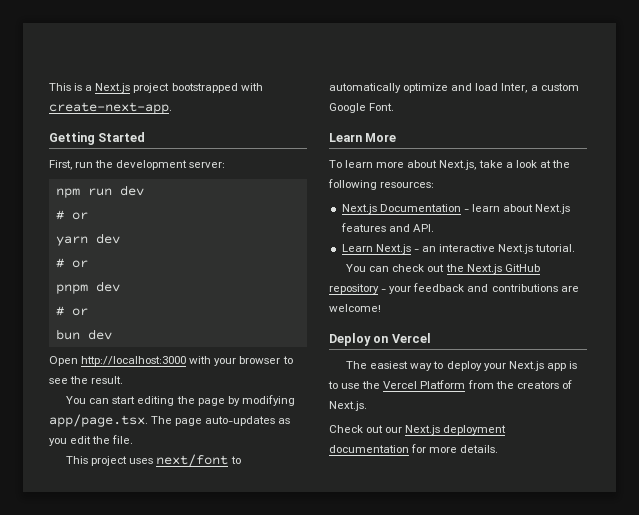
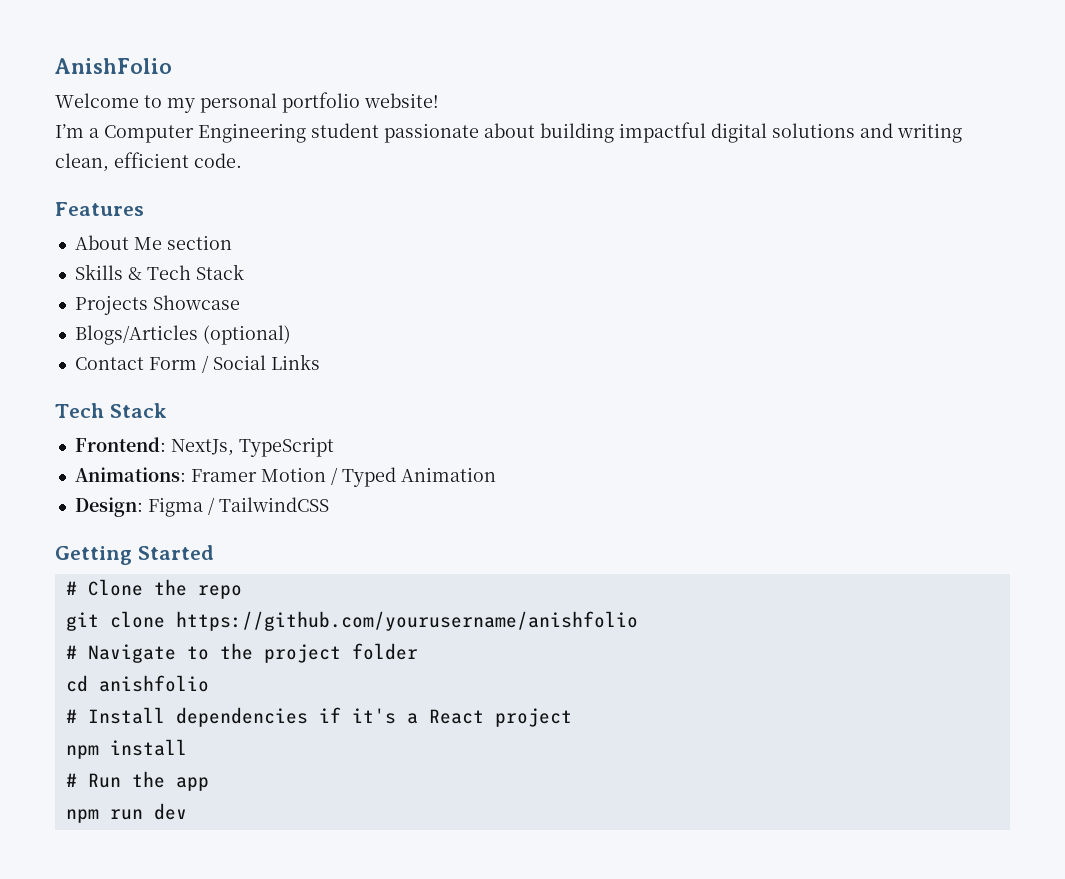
[49,83,263,93] [49,102,172,114] [49,132,146,145] [49,160,226,170] [55,185,144,198] [55,210,88,220] [55,233,120,246] [55,258,88,268] [55,281,120,294] [55,306,88,316] [55,329,112,340] [49,356,293,366] [49,376,124,384] [66,395,295,406] [49,414,291,427] [49,435,134,446] [66,454,241,467] [329,83,579,93] [329,103,395,113] [329,133,397,142] [329,160,570,170] [328,179,435,190] [341,204,571,214] [340,223,434,232] [341,244,576,254] [346,264,540,274] [329,283,579,294] [329,304,381,312] [329,333,431,346] [346,361,577,371] [328,380,572,389] [329,401,367,411] [329,425,507,435] [329,444,499,453] This is a Next.js project bootstrapped with create-next-app. // Getting Started // First, run the development server: // npm run dev // # or // yarn dev // # or // pnpm dev // # or // bun dev // Open http://localhost:3000 with your browser to see the result. // You can start editing the page by modifying app/page.tsx. The page auto-updates as you edit the file. // This project uses next/font to automatically optimize and load Inter, a custom Google Font. // Learn More // To learn more about Next.js, take a look at the following resources: // Next.js Documentation - learn about Next.js features and API. // Learn Next.js - an interactive Next.js tutorial. // You can check out the Next.js GitHub repository - your feedback and contributions are welcome! // Deploy on Vercel // The easiest way to deploy your Next.js app is to use the Vercel Platform from the creators of Next.js. // Check out our Next.js deployment documentation for more details. -> [55,58,172,74] [55,92,439,113] [55,122,962,143] [55,152,242,172] [55,202,144,216] [74,235,232,250] [74,264,244,280] [74,295,240,315] [74,325,291,345] [74,354,320,373] [55,403,167,418] [74,437,334,457] [74,467,496,487] [74,497,329,517] [55,545,214,565] [65,579,242,599] [65,611,638,631] [65,643,418,663] [65,675,209,692] [65,707,572,727] [65,739,187,759] [65,771,209,791] [65,803,187,823] AnishFolio // Welcome to my personal portfolio website! // I’m a Computer Engineering student passionate about building impactful digital solutions and writing clean, efficient code. // Features // About Me section // Skills & Tech Stack // Projects Showcase // Blogs/Articles (optional) // Contact Form / Social Links // Tech Stack // Frontend: NextJs, TypeScript // Animations: Framer Motion / Typed Animation // Design: Figma / TailwindCSS // Getting Started // # Clone the repo // git clone https://github.com/yourusername/anishfolio // # Navigate to the project folder // cd anishfolio // # Install dependencies if it's a React project // npm install // # Run the app // npm run dev

